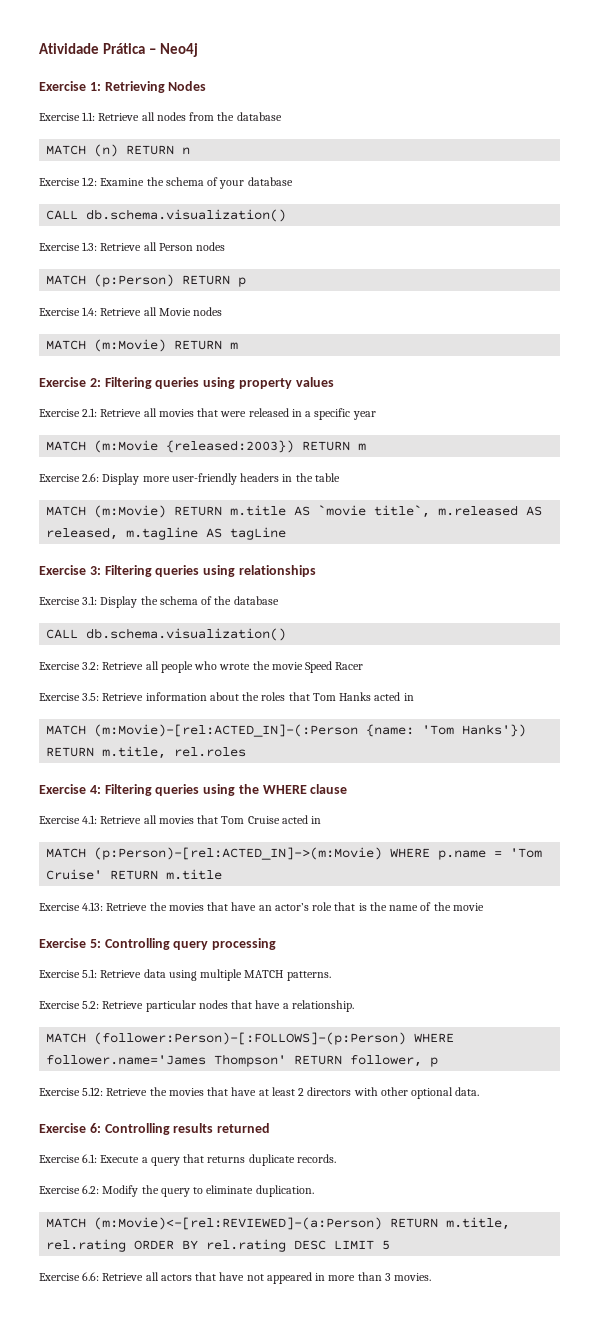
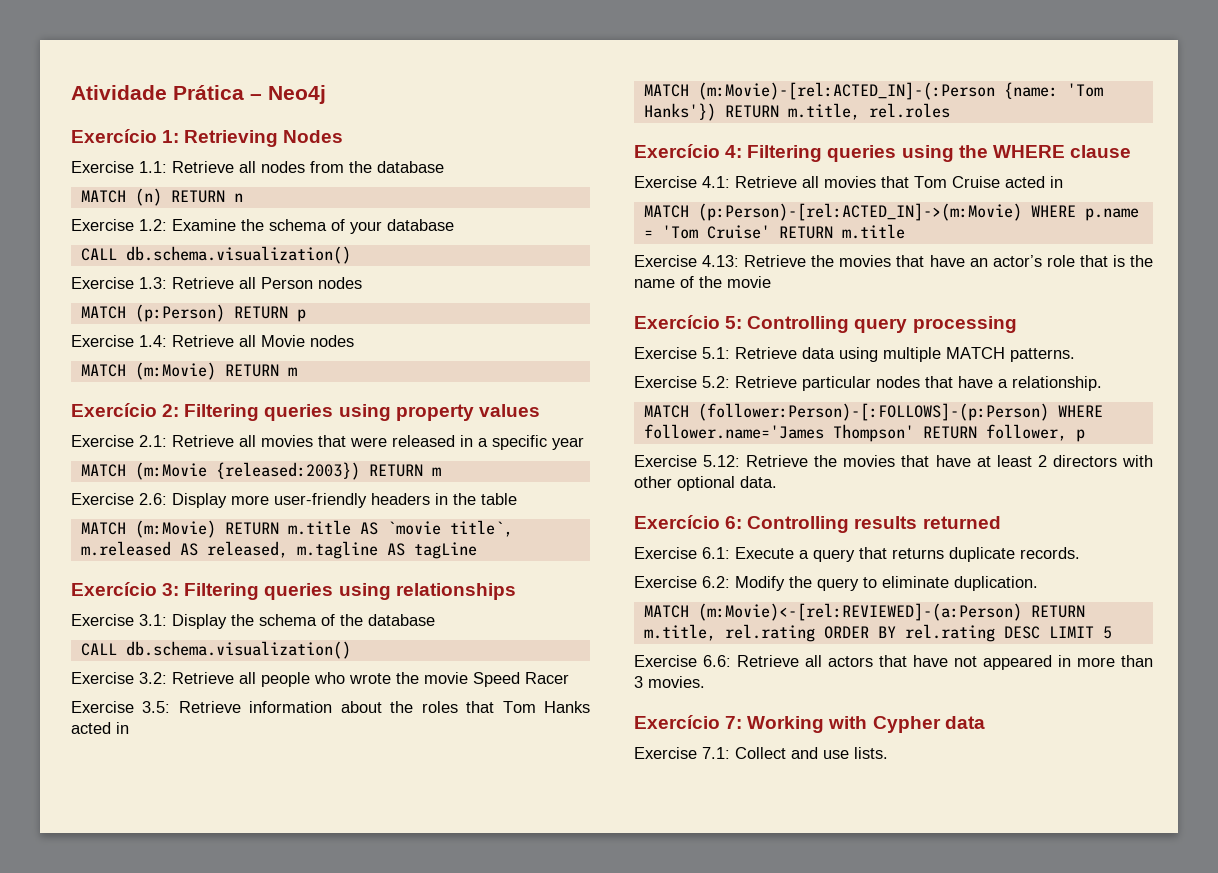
[39,81,86,91] Exercise -> [71,129,157,143] Exercício
[39,377,86,387] Exercise -> [71,403,157,417] Exercício
[39,565,86,575] Exercise -> [71,582,157,596] Exercício
[39,784,86,794] Exercise -> [634,144,720,158] Exercício
[39,938,86,948] Exercise -> [634,315,720,329] Exercício
[39,1123,86,1133] Exercise -> [634,515,720,529] Exercício
(432, 1277) none -> [634,715,985,733] [634,747,888,759] // Exercício 7: Working with Cypher data // Exercise 7.1: Collect and use lists.

